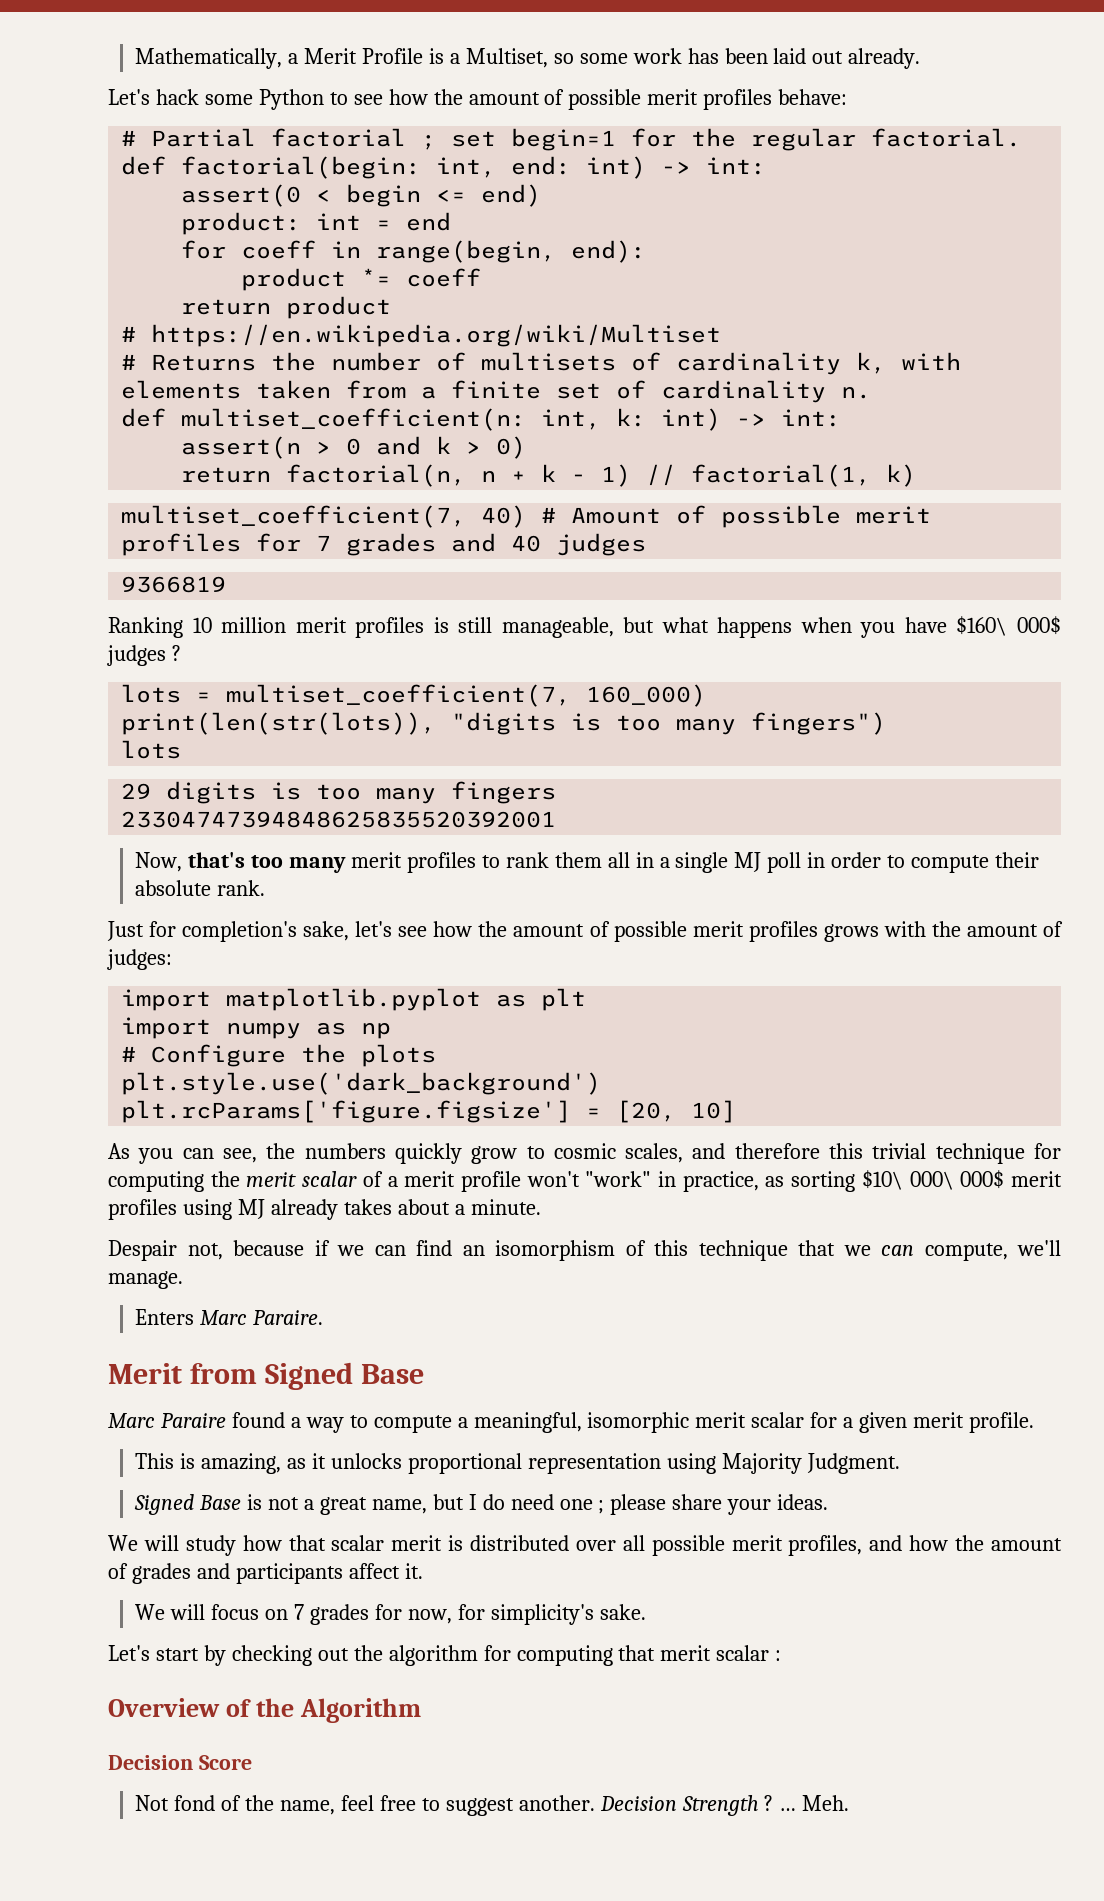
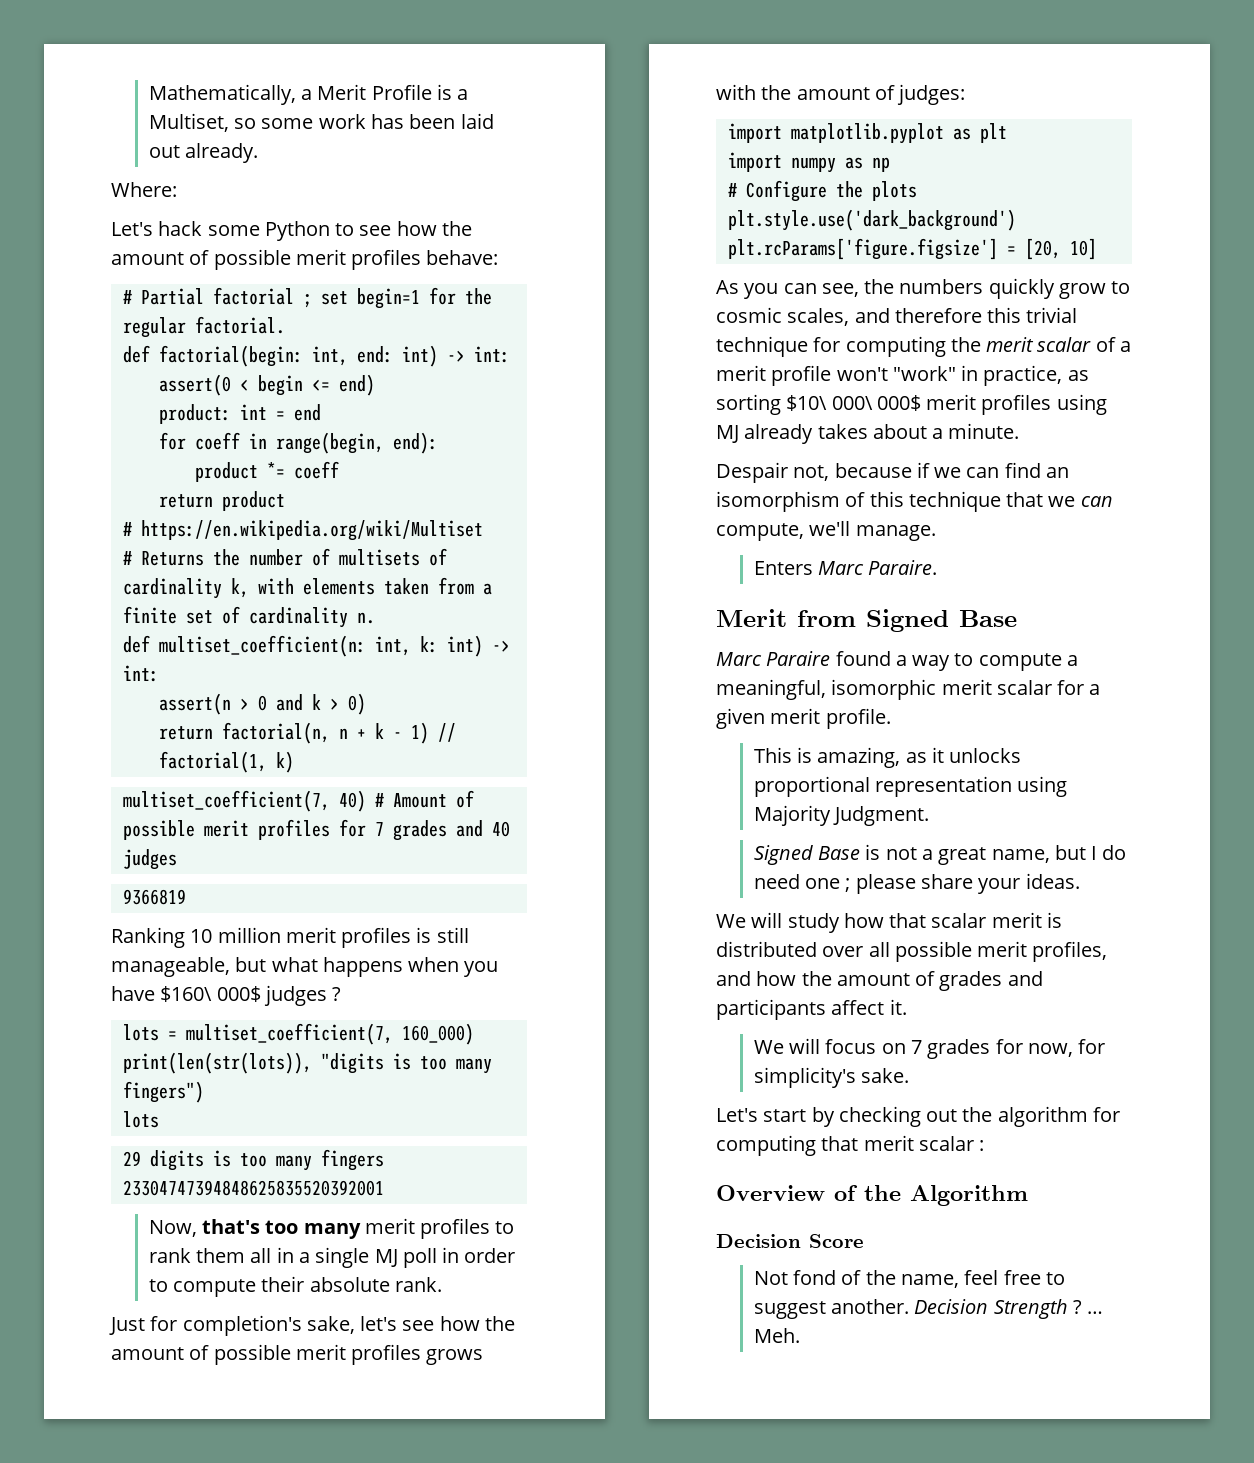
(921, 58) none -> [111,182,177,197] // Where:

